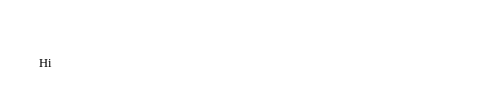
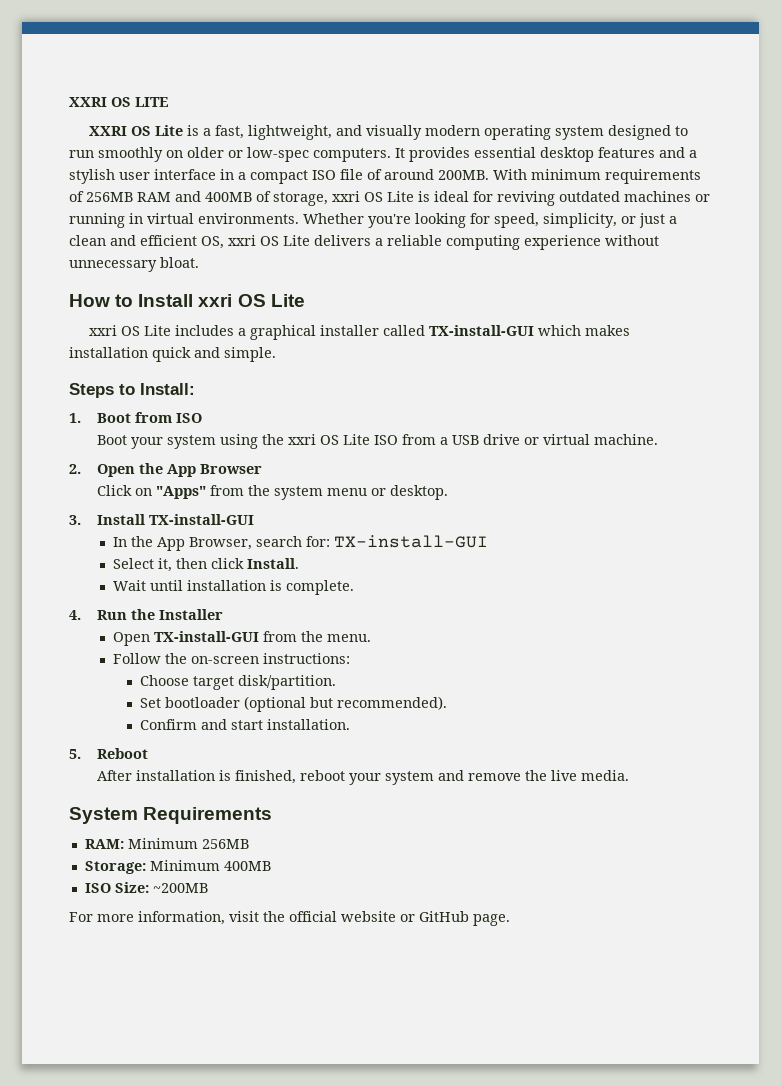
[39,59,52,67] Hi -> [69,97,168,107] [88,125,688,140] [69,147,697,162] [69,169,701,184] [69,191,710,206] [69,213,677,228] [69,235,659,250] [69,257,199,272] [69,294,305,307] [88,325,630,340] [69,347,276,362] [69,383,195,398] [69,412,202,423] [96,434,658,449] [69,463,262,477] [96,485,448,500] [69,514,254,525] [112,535,488,551] [112,558,299,572] [112,580,354,595] [69,609,223,620] [112,631,371,646] [112,653,350,664] [140,675,337,690] [140,696,448,712] [140,719,351,730] [69,748,148,759] [96,770,629,785] [69,807,273,824] [84,838,249,849] [84,860,271,874] [84,882,208,893] [69,911,510,926] XXRI OS LITE // XXRI OS Lite is a fast, lightweight, and visually modern operating system designed to run smoothly on older or low-spec computers. It provides essential desktop features and a stylish user interface in a compact ISO file of around 200MB. With minimum requirements of 256MB RAM and 400MB of storage, xxri OS Lite is ideal for reviving outdated machines or running in virtual environments. Whether you're looking for speed, simplicity, or just a clean and efficient OS, xxri OS Lite delivers a reliable computing experience without unnecessary bloat. // How to Install xxri OS Lite // xxri OS Lite includes a graphical installer called TX-install-GUI which makes installation quick and simple. // Steps to Install: // 1. Boot from ISO // Boot your system using the xxri OS Lite ISO from a USB drive or virtual machine. // 2. Open the App Browser // Click on "Apps" from the system menu or desktop. // 3. Install TX-install-GUI // In the App Browser, search for: TX-install-GUI // Select it, then click Install. // Wait until installation is complete. // 4. Run the Installer // Open TX-install-GUI from the menu. // Follow the on-screen instructions: // Choose target disk/partition. // Set bootloader (optional but recommended). // Confirm and start installation. // 5. Reboot // After installation is finished, reboot your system and remove the live media. // System Requirements // RAM: Minimum 256MB // Storage: Minimum 400MB // ISO Size: ~200MB // For more information, visit the official website or GitHub page.

